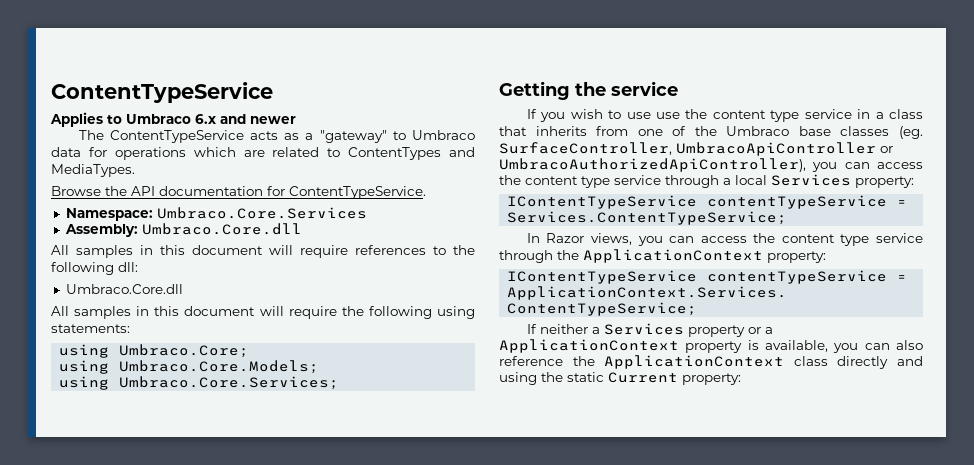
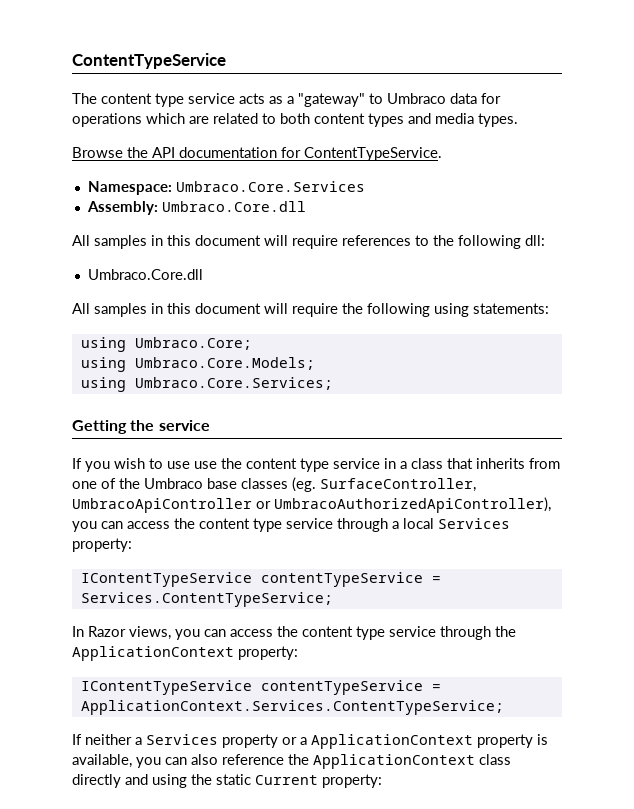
[50,112,296,127] [78,130,244,143] Applies to Umbraco 6.x and newer // The ContentTypeService -> [72,93,235,107] The content type service
[348,147,475,160] [51,164,135,177] ContentTypes and MediaTypes. -> [280,113,518,127] both content types and media types.

